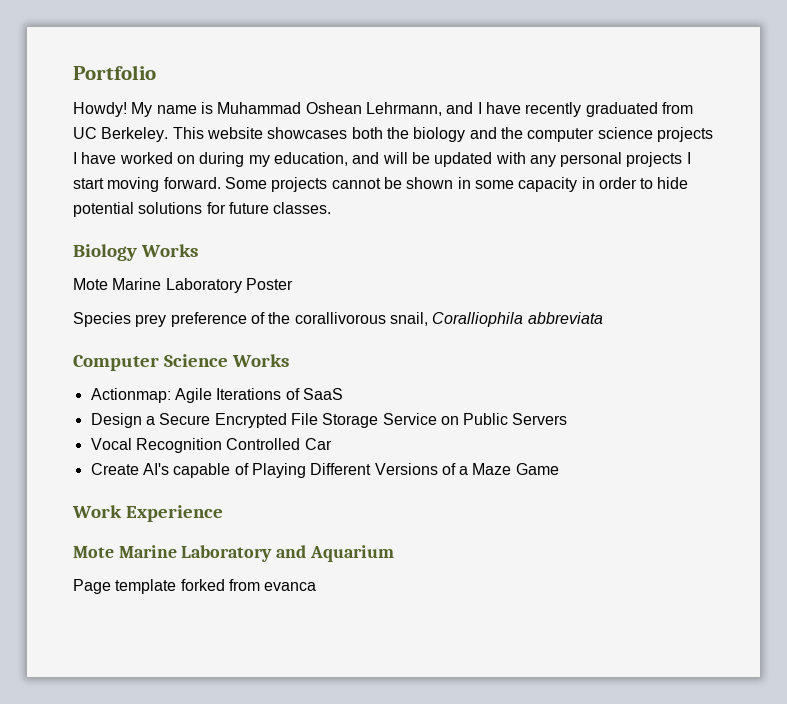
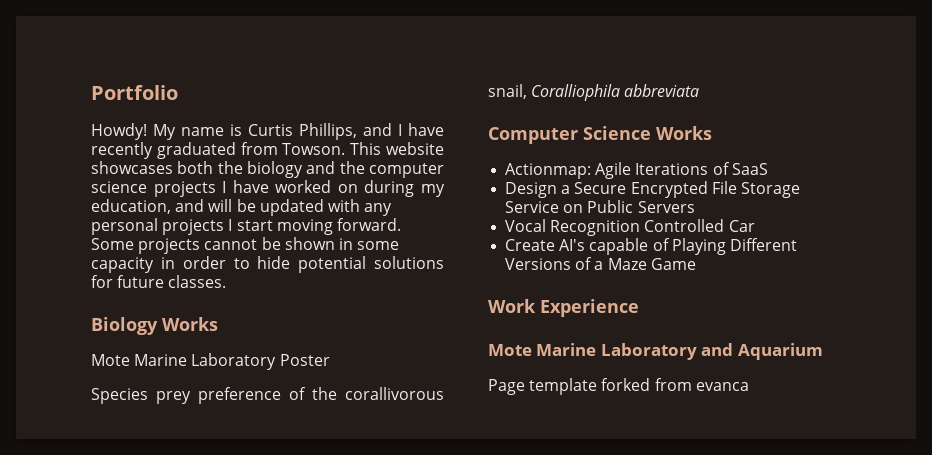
[217,102,442,116] Muhammad Oshean Lehrmann, -> [248,123,357,140] Curtis Phillips,
[73,127,169,142] UC Berkeley. -> [282,143,346,155] Towson.

